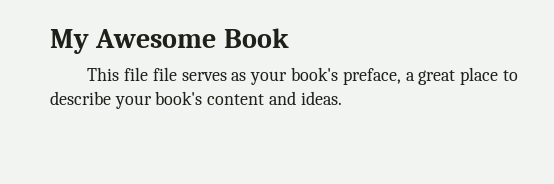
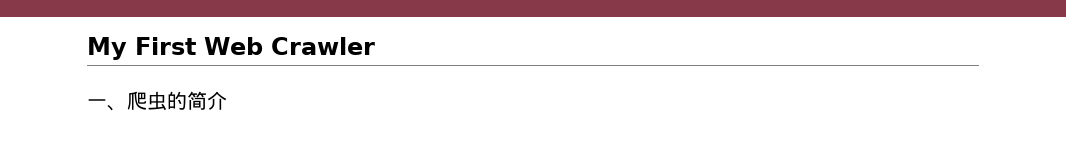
[95,28,289,48] [87,67,518,85] [50,91,342,109] Awesome Book // This file file serves as your book's preface, a great place to describe your book's content and ideas. -> [135,37,375,55] [87,91,227,111] First Web Crawler // 一、爬虫的简介

